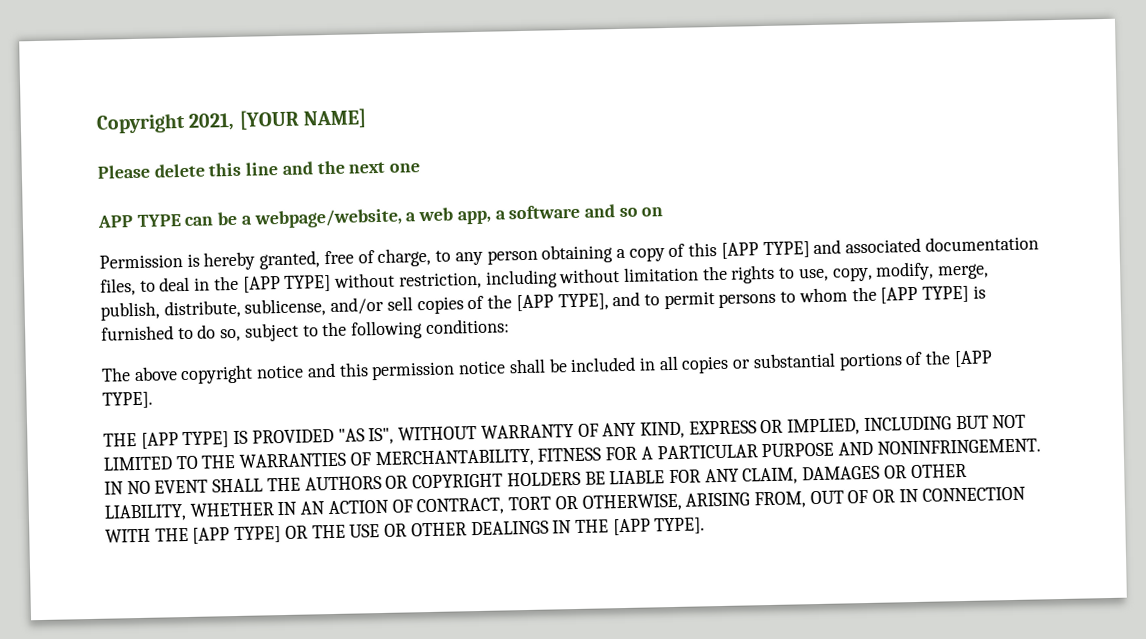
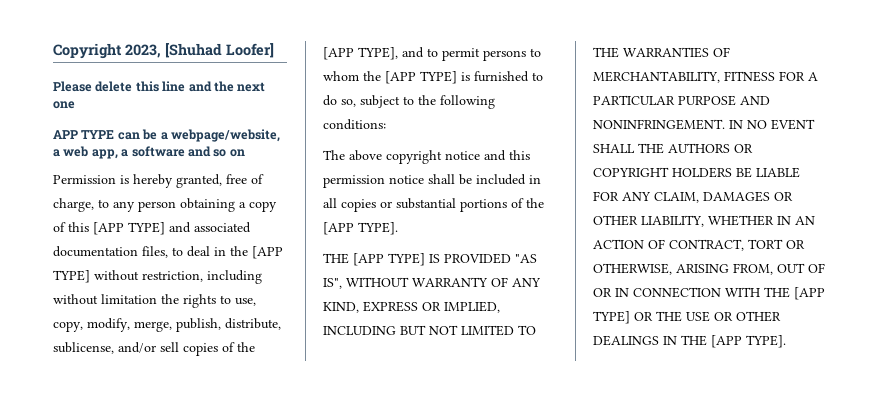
[188,108,366,131] 2021, [YOUR NAME] -> [125,43,274,58] 2023, [Shuhad Loofer]

